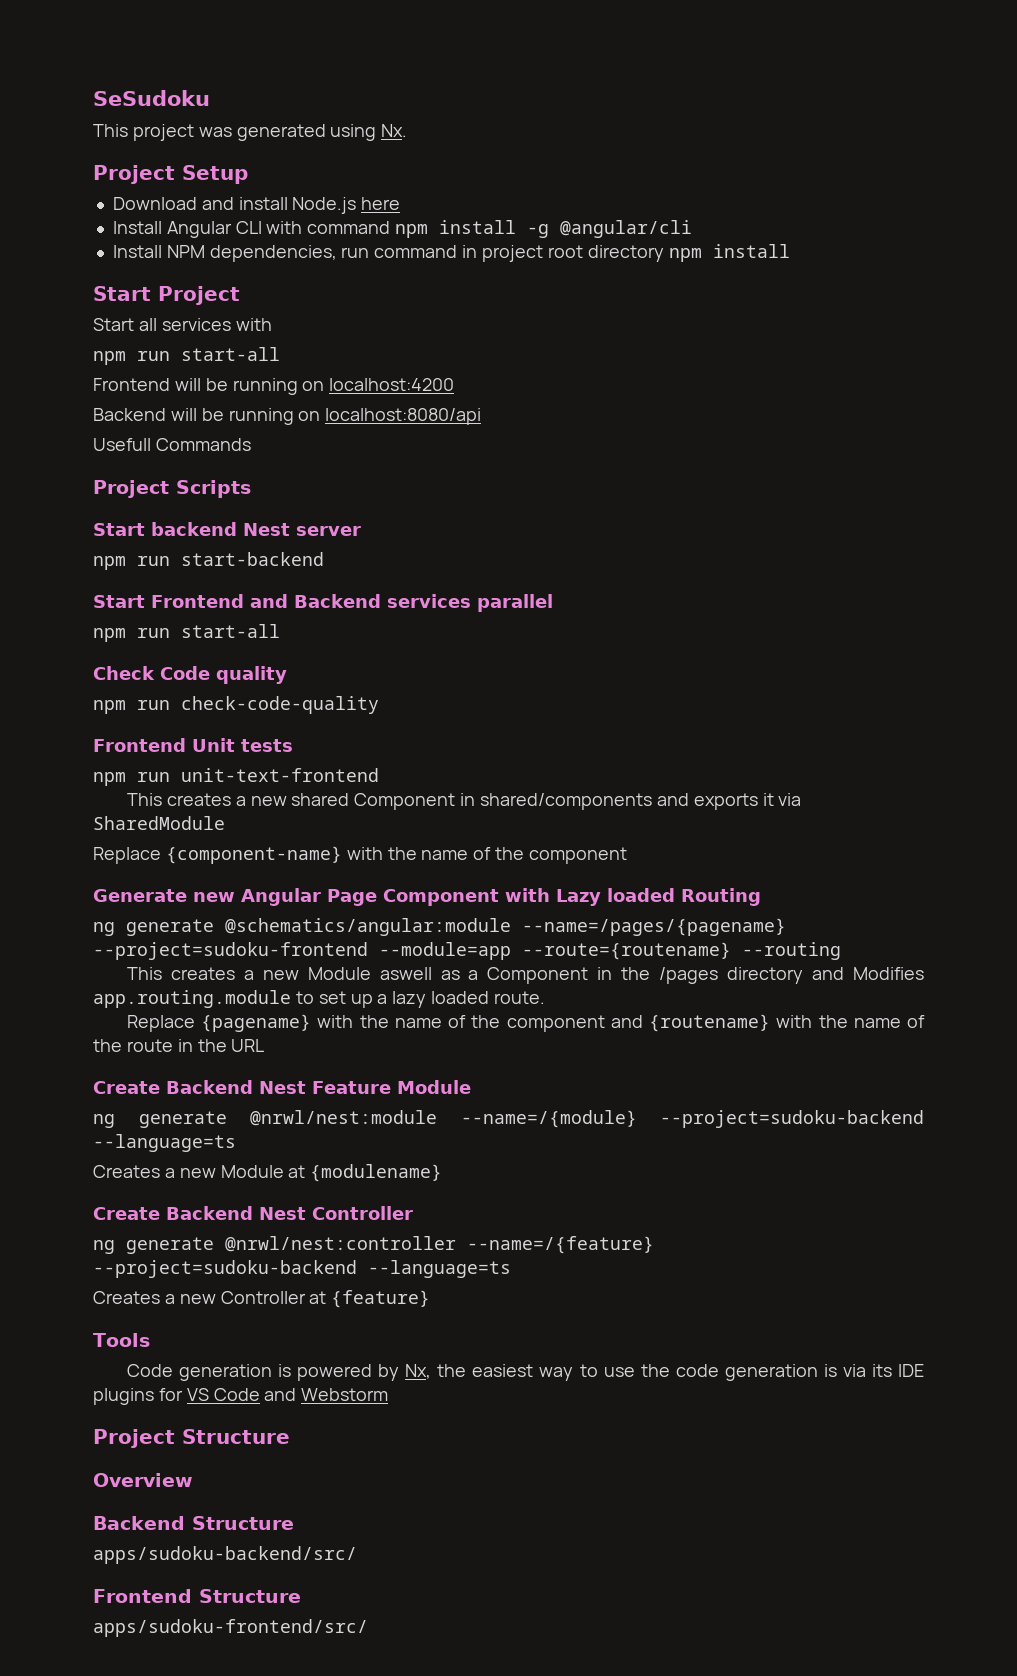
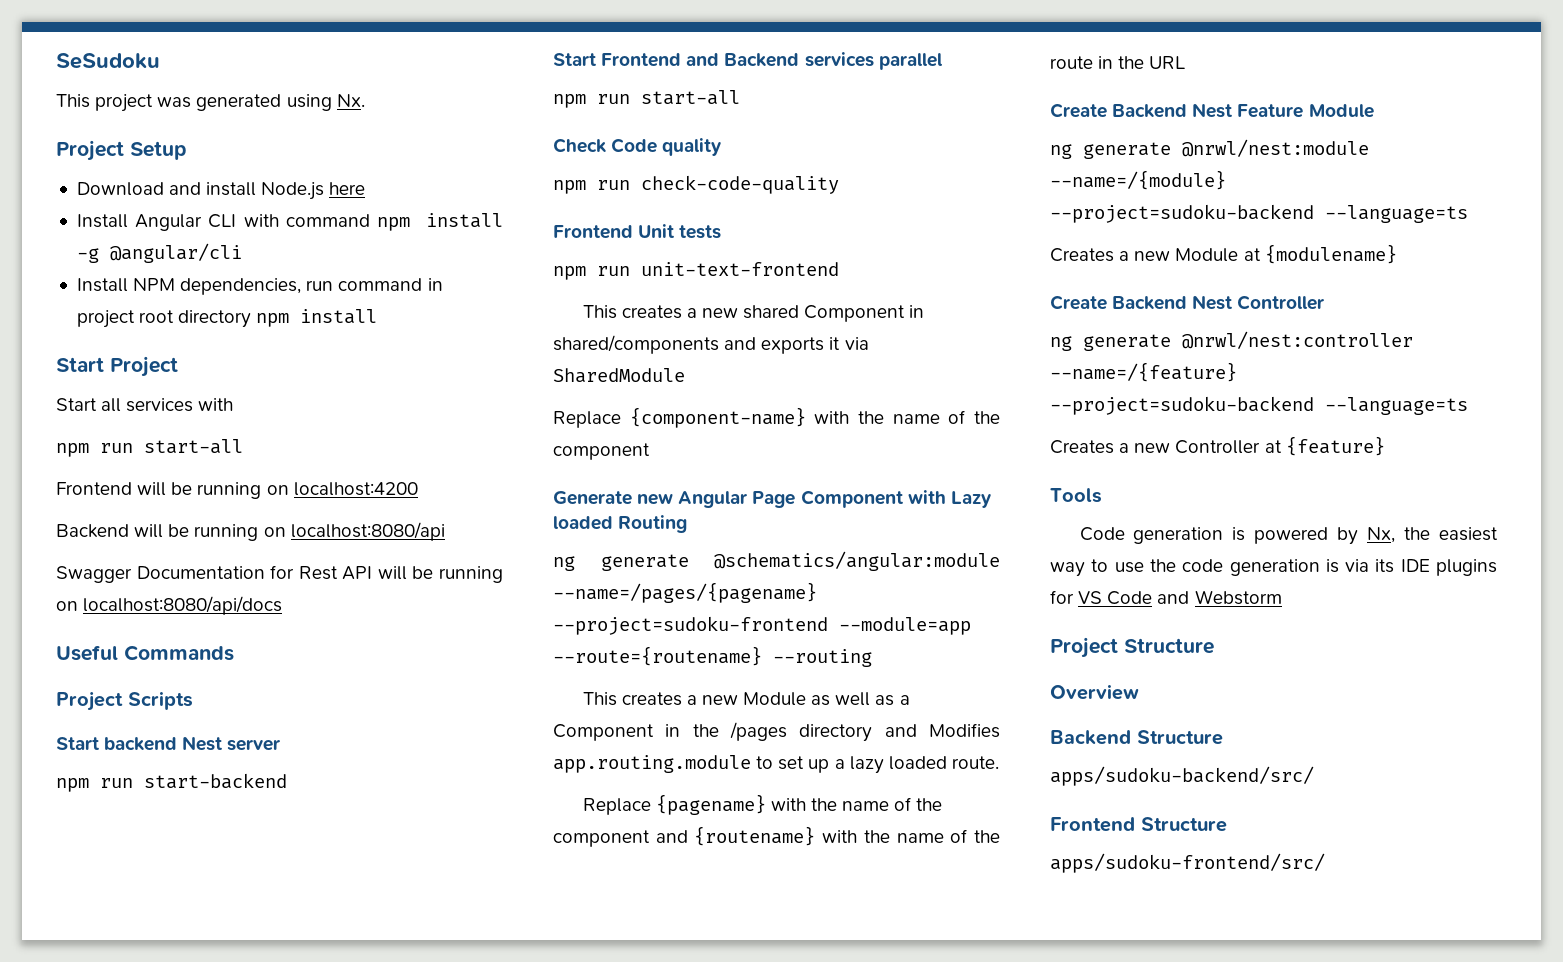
[93,438,151,451] Usefull -> [56,565,503,583] [56,596,283,615] [56,645,118,661] Swagger Documentation for Rest API will be running on localhost:8080/api/docs // Useful
[379,967,432,980] aswell -> [811,692,871,706] as well

